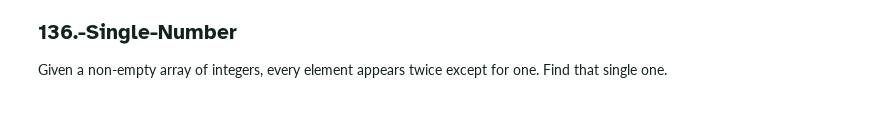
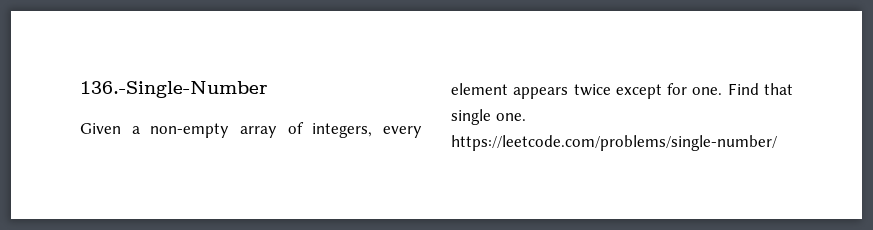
(667, 71) none -> [451,135,777,151] https://leetcode.com/problems/single-number/

